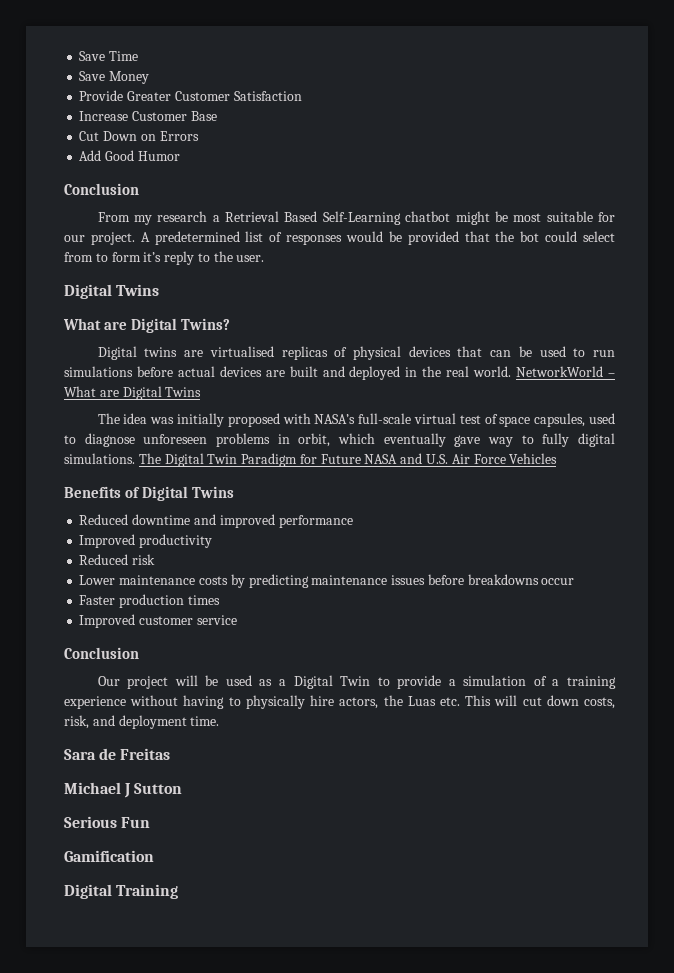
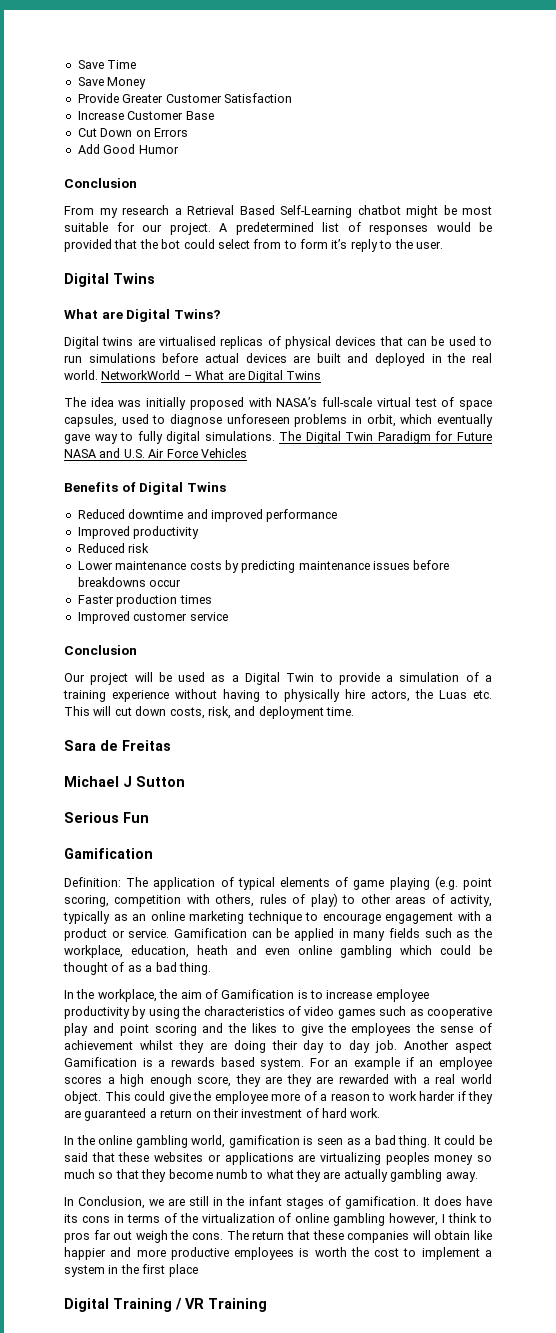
(154, 856) none -> [64,876,492,890] [64,893,492,907] [63,911,492,924] [64,928,493,941] [64,945,492,958] [63,962,211,975] [64,989,429,1002] [64,1006,492,1019] [64,1023,493,1036] [64,1040,493,1053] [64,1057,492,1070] [64,1074,493,1087] [64,1091,493,1104] [64,1108,381,1121] [64,1135,492,1148] [64,1152,492,1165] [64,1169,478,1182] [64,1196,493,1209] [64,1213,492,1226] [64,1230,493,1243] [64,1247,492,1260] [64,1264,198,1277] // Definition: The application of typical elements of game playing (e.g. point scoring, competition with others, rules of play) to other areas of activity, typically as an online marketing technique to encourage engagement with a product or service. Gamification can be applied in many fields such as the workplace, education, heath and even online gambling which could be thought of as a bad thing. // In the workplace, the aim of Gamification is to increase employee productivity by using the characteristics of video games such as cooperative play and point scoring and the likes to give the employees the sense of achievement whilst they are doing their day to day job. Another aspect Gamification is a rewards based system. For an example if an employee scores a high enough score, they are they are rewarded with a real world object. This could give the employee more of a reason to work harder if they are guaranteed a return on their investment of hard work. // In the online gambling world, gamification is seen as a bad thing. It could be said that these websites or applications are virtualizing peoples money so much so that they become numb to what they are actually gambling away. // In Conclusion, we are still in the infant stages of gamification. It does have its cons in terms of the virtualization of online gambling however, I think to pros far out weigh the cons. The return that these companies will obtain like happier and more productive employees is worth the cost to implement a system in the first place
(179, 891) none -> [175,1298,267,1312] / VR Training

